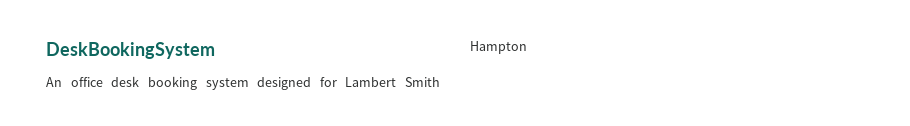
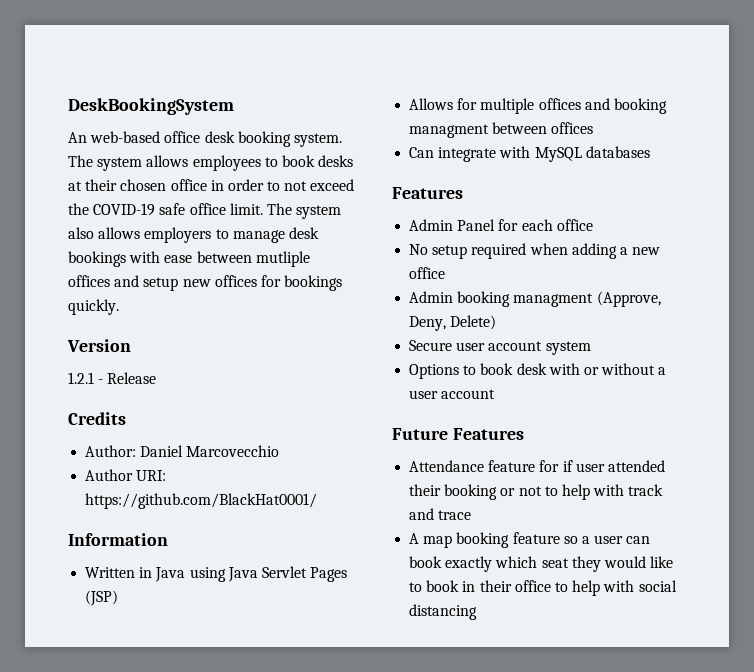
(62, 82) none -> [90,131,161,143] web-based
[205,77,440,90] [470,41,527,54] system designed for Lambert Smith Hampton -> [293,133,342,147] [68,155,354,171] [68,179,355,191] [68,203,342,219] [68,227,319,243] [68,251,310,267] [68,275,343,291] [68,299,119,315] [67,339,131,352] [68,372,157,384] [68,412,126,425] [85,445,280,457] [85,469,167,481] [85,493,318,509] [68,533,168,546] [85,566,348,582] [85,590,119,606] [409,98,667,114] [409,122,594,138] [409,146,650,162] [392,187,463,199] [409,219,593,231] [409,243,661,259] [409,267,446,279] [409,291,661,307] [409,315,497,331] [409,340,591,355] [409,363,667,379] [409,389,496,399] [392,428,524,440] [409,460,665,472] [409,484,664,500] [409,508,472,520] [409,532,651,548] [409,556,674,572] [409,580,677,596] [409,604,478,620] system. The system allows employees to book desks at their chosen office in order to not exceed the COVID-19 safe office limit. The system also allows employers to manage desk bookings with ease between mutliple offices and setup new offices for bookings quickly. // Version // 1.2.1 - Release // Credits // Author: Daniel Marcovecchio // Author URI: https://github.com/BlackHat0001/ // Information // Written in Java using Java Servlet Pages (JSP) // Allows for multiple offices and booking managment between offices // Can integrate with MySQL databases // Features // Admin Panel for each office // No setup required when adding a new office // Admin booking managment (Approve, Deny, Delete) // Secure user account system // Options to book desk with or without a user account // Future Features // Attendance feature for if user attended their booking or not to help with track and trace // A map booking feature so a user can book exactly which seat they would like to book in their office to help with social distancing

